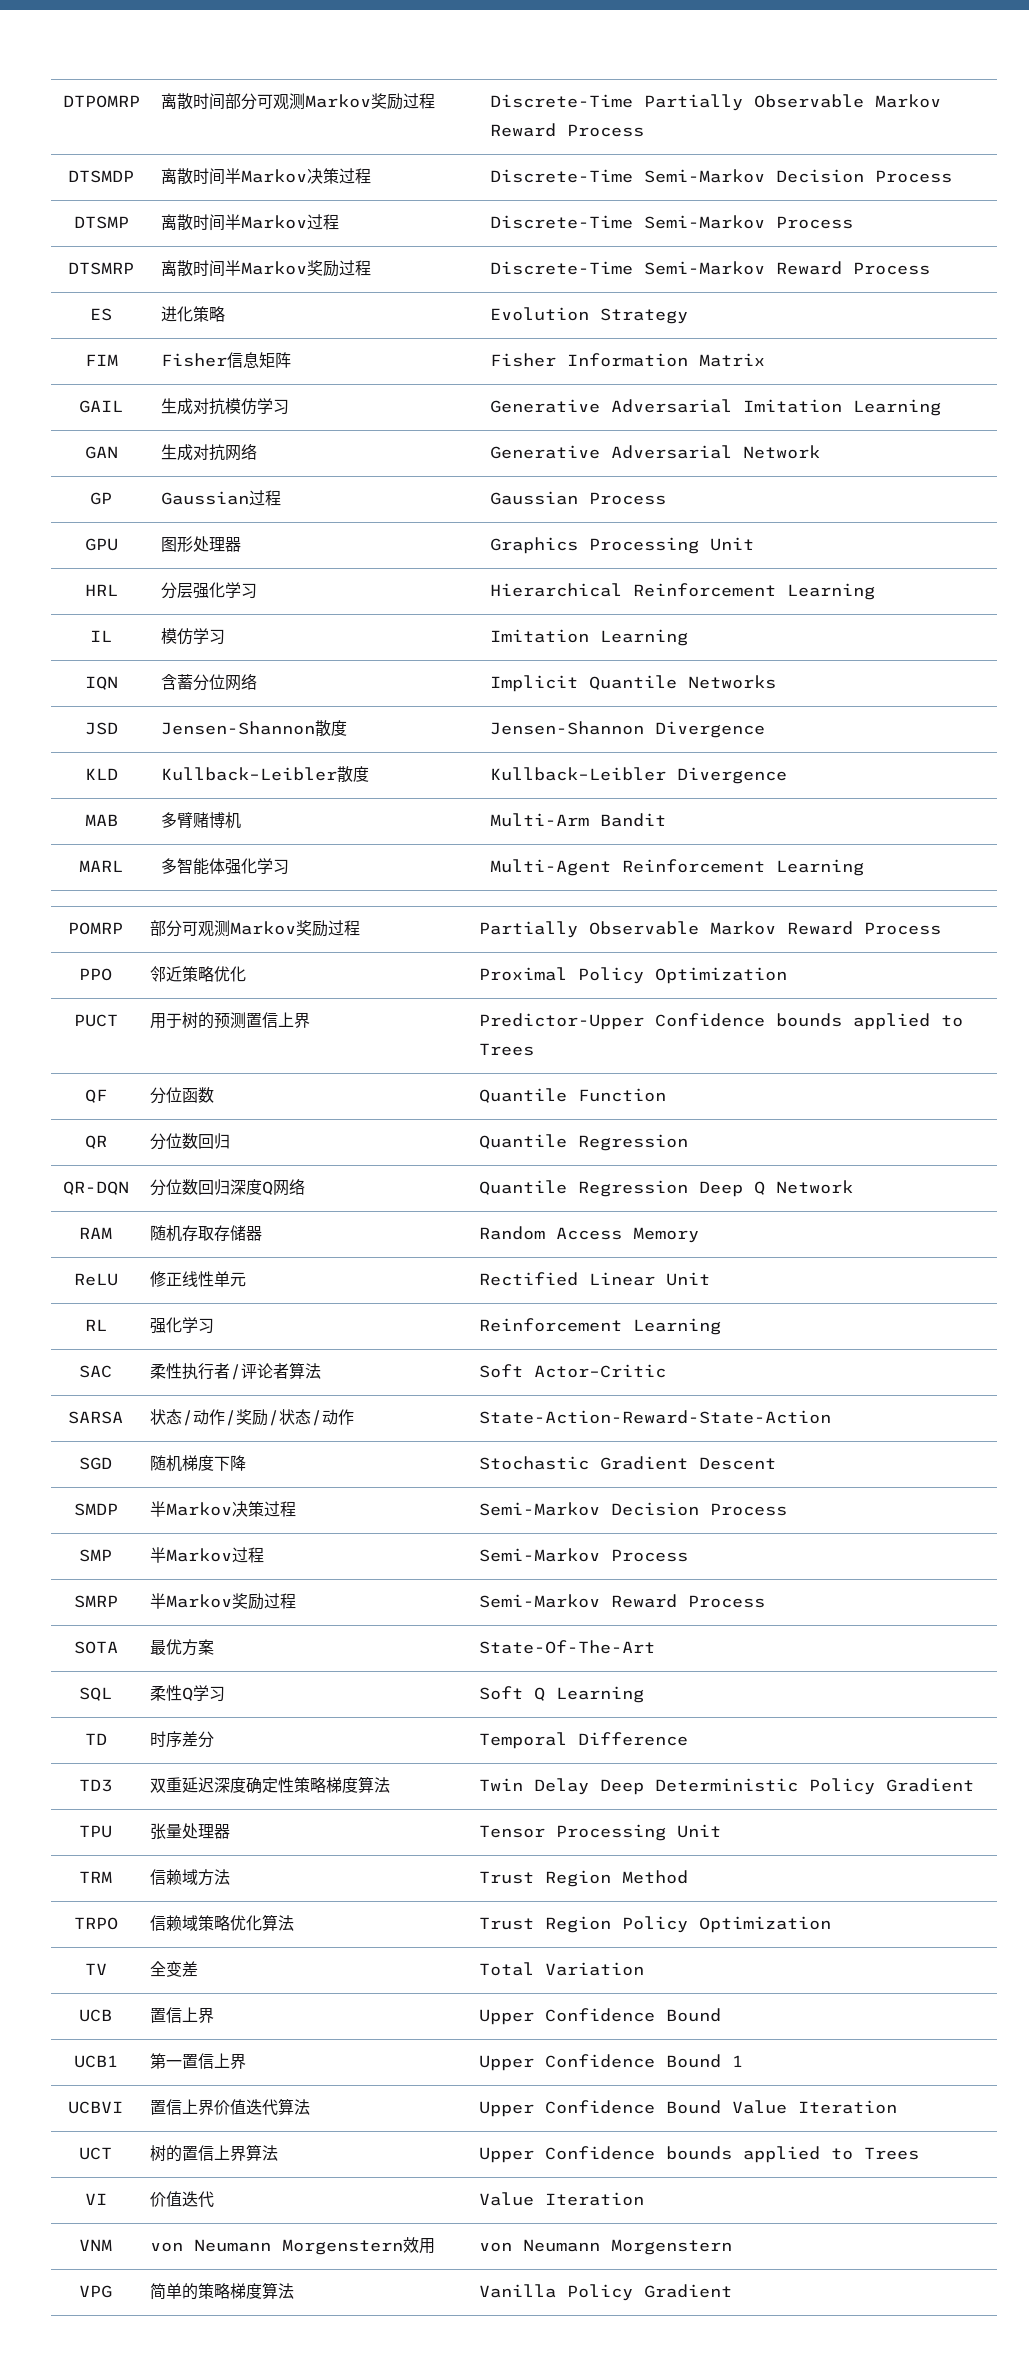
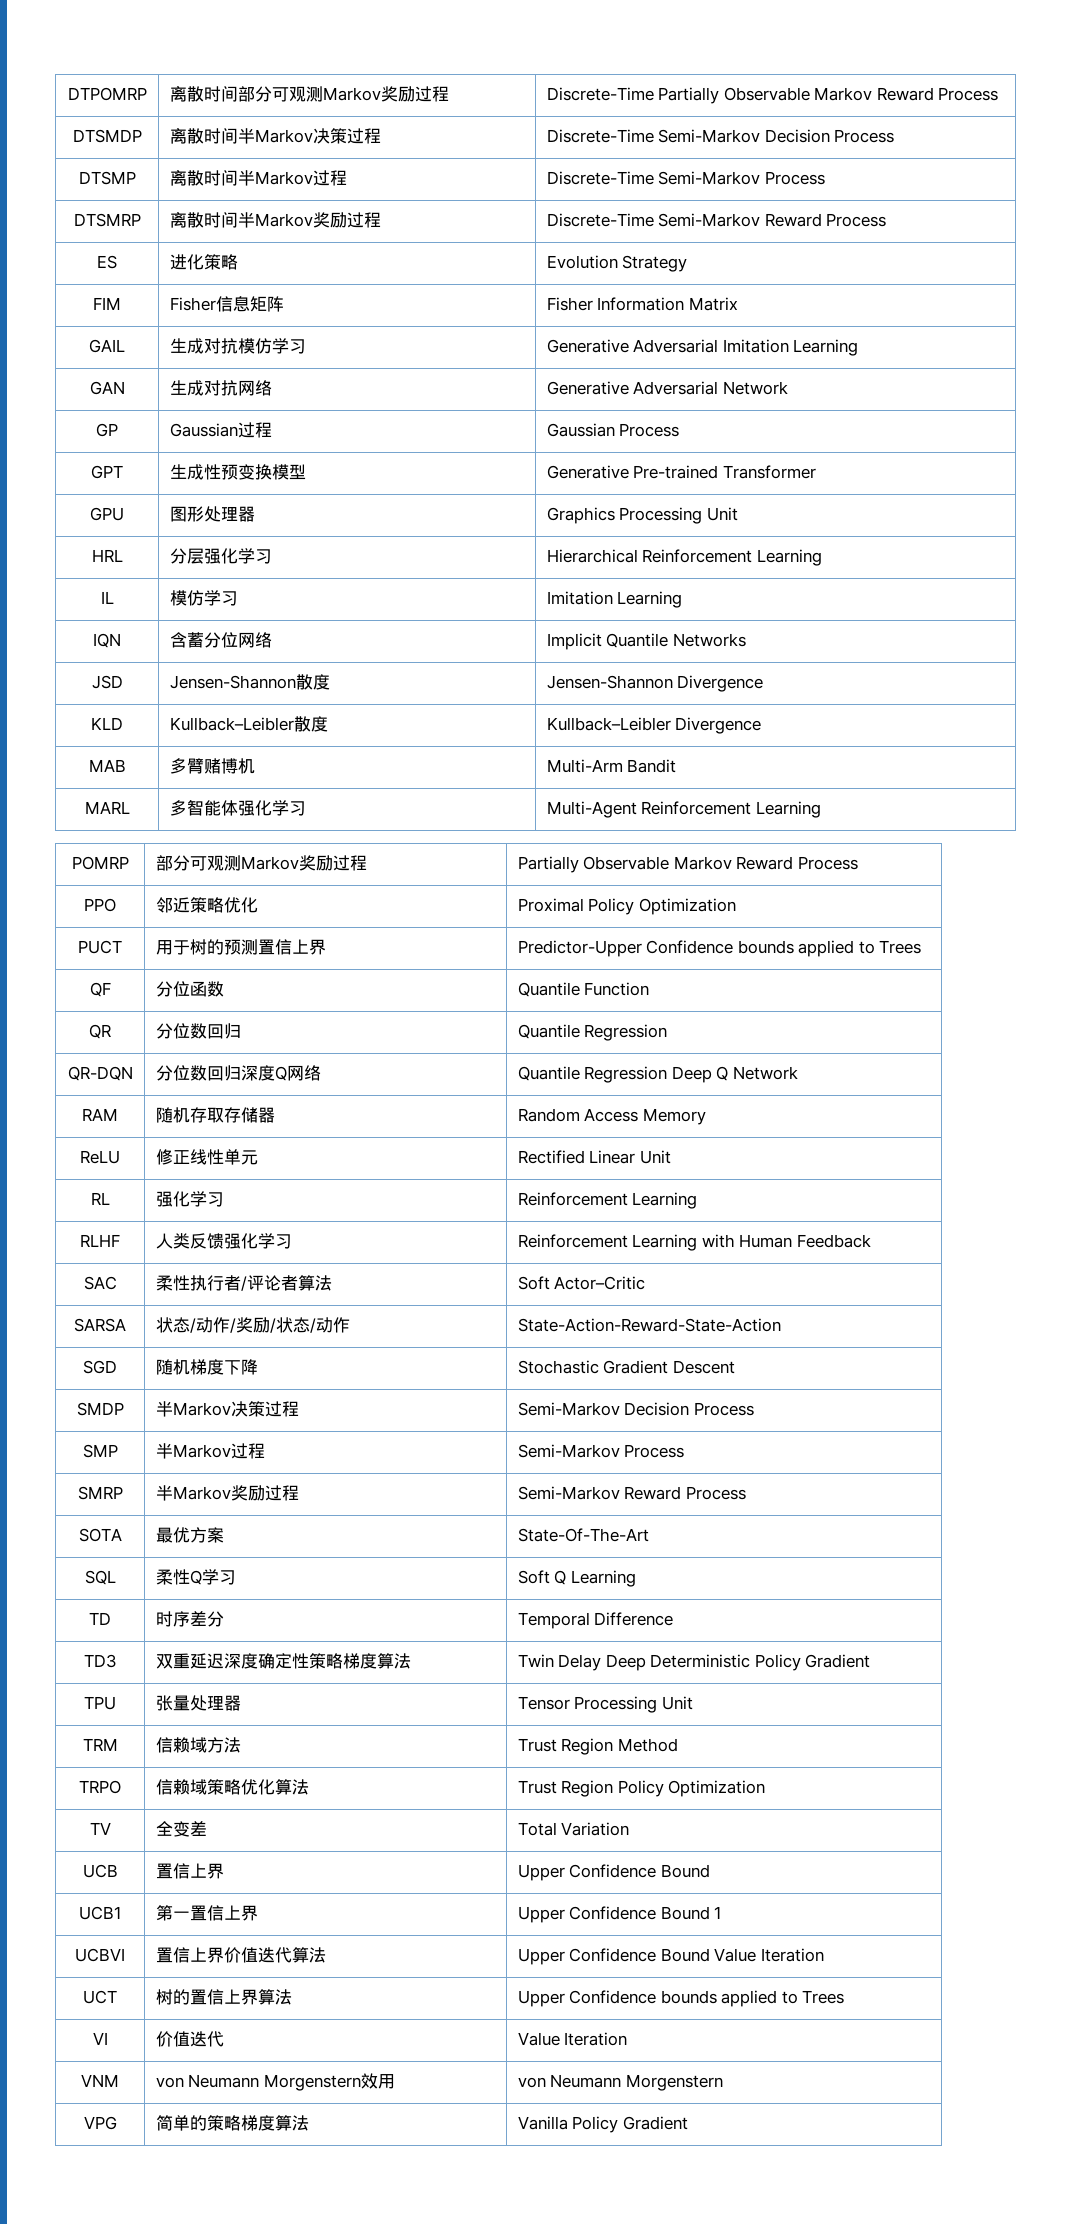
(666, 498) none -> [91,465,123,479] [169,464,306,480] [546,465,816,479] // GPT | 生成性预变换模型 | Generative Pre-trained Transformer
(721, 1326) none -> [80,1234,120,1247] [155,1233,292,1249] [517,1234,871,1251] // RLHF | 人类反馈强化学习 | Reinforcement Learning with Human Feedback

